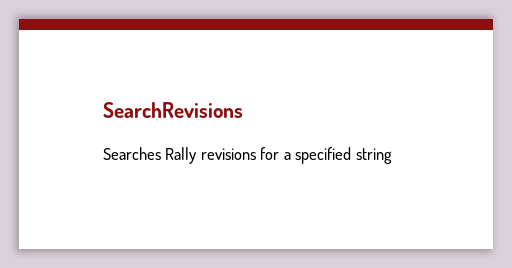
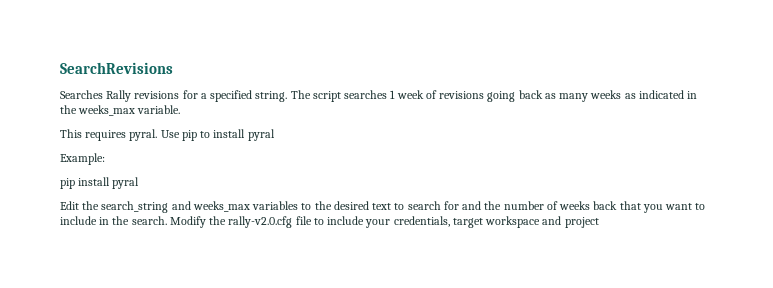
[355,148,392,164] string -> [255,90,698,102] [60,105,181,116] [60,129,275,141] [60,153,105,165] [60,177,140,189] [60,201,706,213] [60,216,599,228] string. The script searches 1 week of revisions going back as many weeks as indicated in the weeks_max variable. // This requires pyral. Use pip to install pyral // Example: // pip install pyral // Edit the search_string and weeks_max variables to the desired text to search for and the number of weeks back that you want to include in the search. Modify the rally-v2.0.cfg file to include your credentials, target workspace and project

